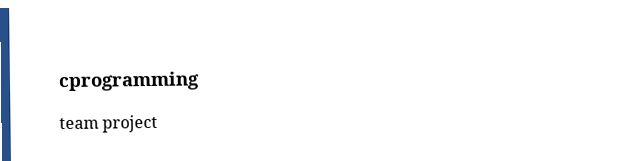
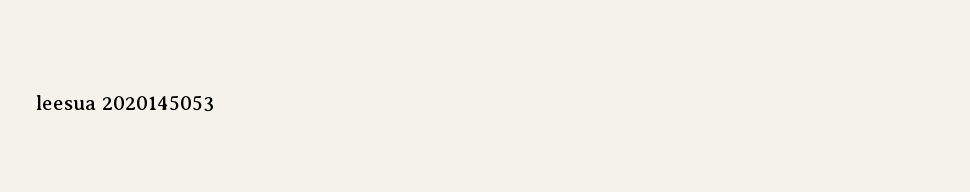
[58,71,200,92] [59,114,159,133] cprogramming // team project -> [36,95,214,112] leesua 2020145053

